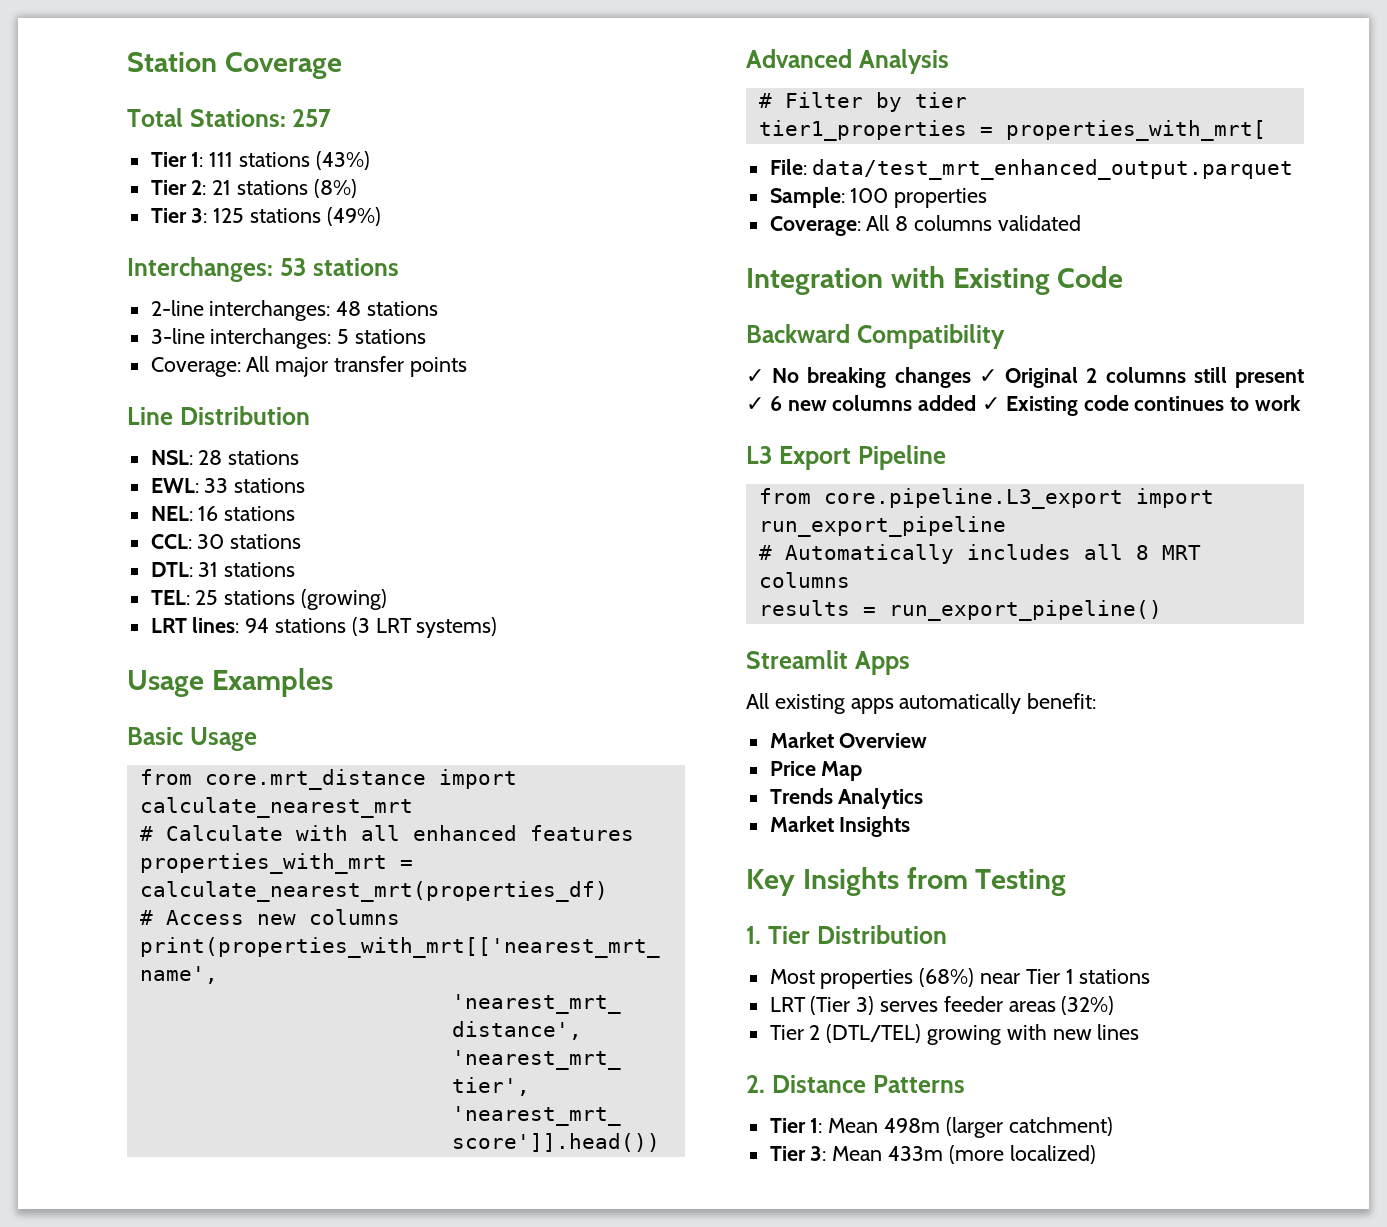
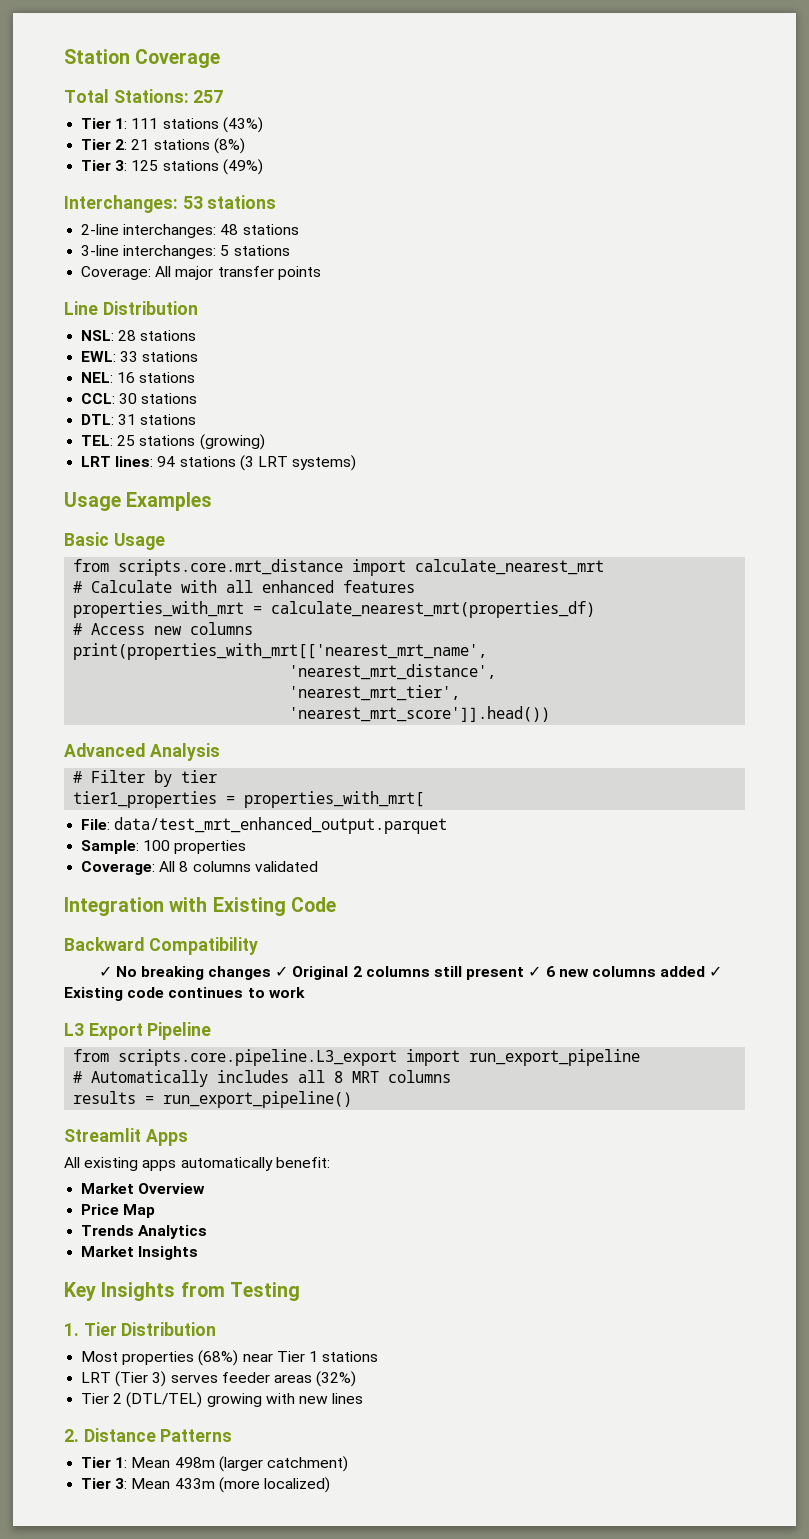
[204,769,426,790] core.mrt_distance -> [118,559,344,576] scripts.core.mrt_distance
[823,488,1123,509] core.pipeline.L3_export -> [118,1049,398,1066] scripts.core.pipeline.L3_export

